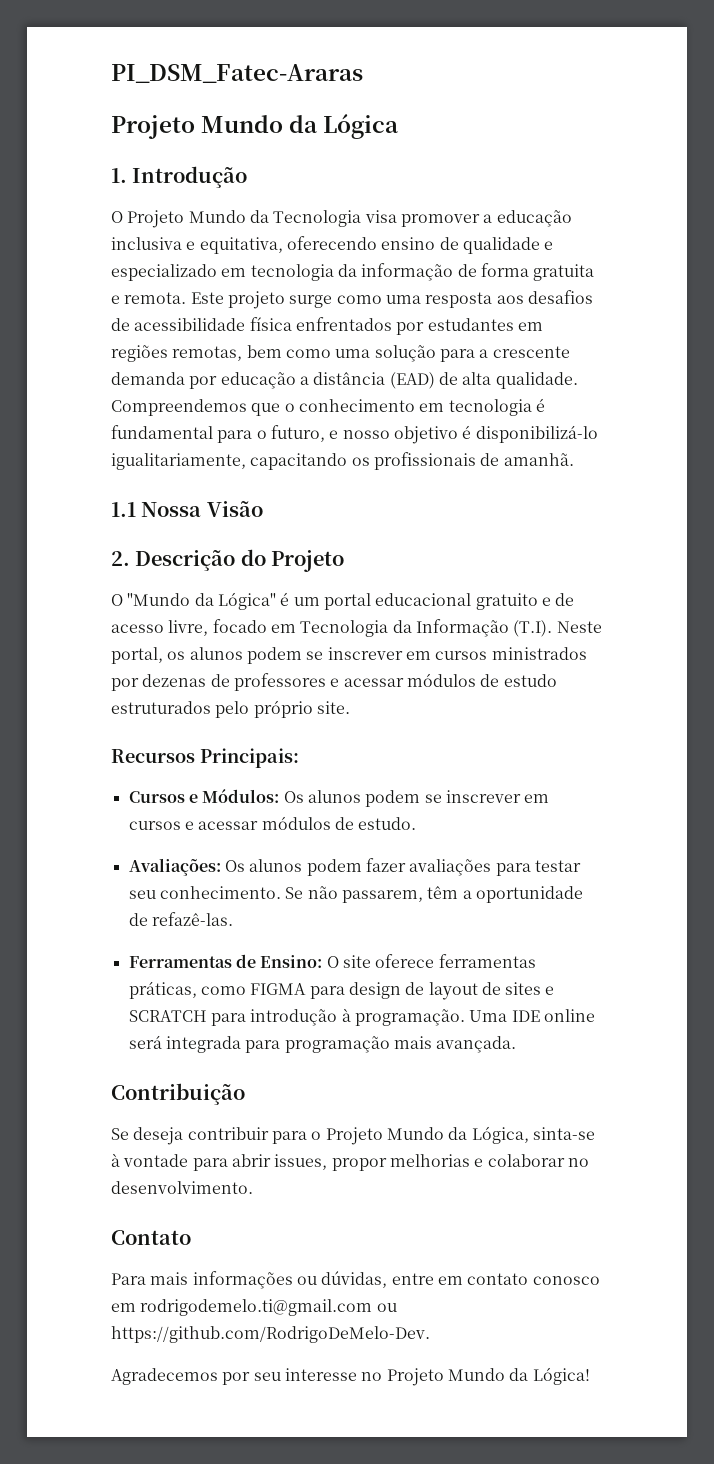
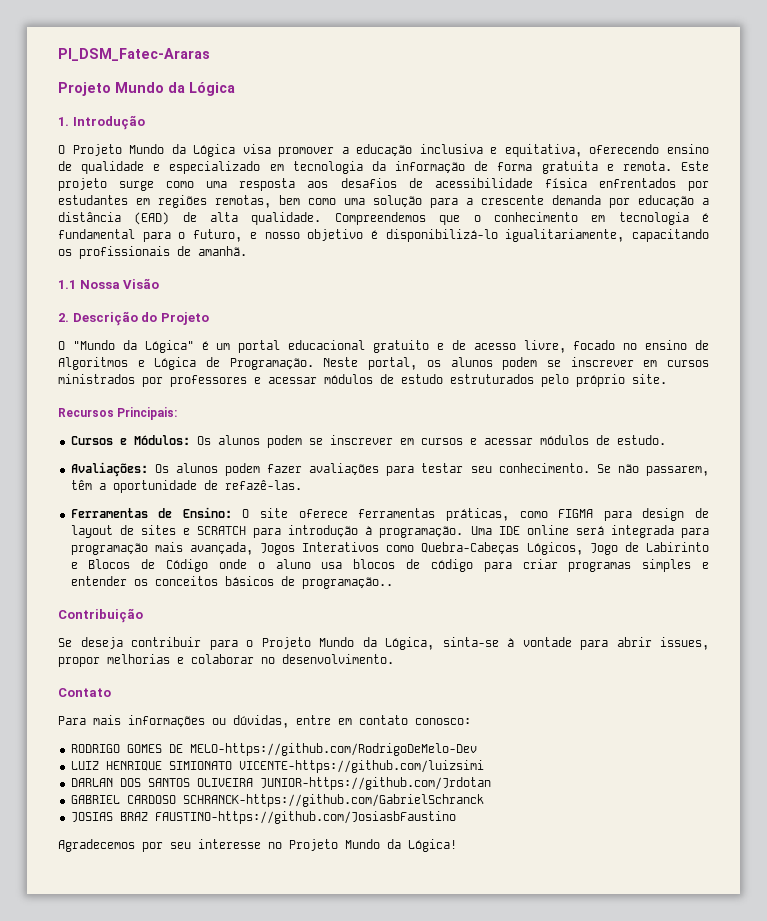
[273,210,362,227] Tecnologia -> [193,144,236,157] Lógica
[270,619,553,637] em Tecnologia da Informação (T.I). -> [623,340,709,350] [58,357,314,370] no ensino de Algoritmos e Lógica de Programação.
[142,674,230,687] dezenas de -> (163, 382) none
[436,1036,517,1053] avançada. -> [189,542,709,555] [70,559,709,572] [70,576,393,589] avançada, Jogos Interativos como Quebra-Cabeças Lógicos, Jogo de Labirinto e Blocos de Código onde o aluno usa blocos de código para criar programas simples e entender os conceitos básicos de programação..
[532,1276,600,1285] [111,1299,397,1316] [111,1326,430,1343] conosco em rodrigodemelo.ti@gmail.com ou https://github.com/RodrigoDeMelo-Dev. -> [415,718,471,725] [70,743,477,756] [70,760,484,773] [70,777,491,790] [70,794,484,807] [70,811,456,824] conosco: // RODRIGO GOMES DE MELO-https://github.com/RodrigoDeMelo-Dev // LUIZ HENRIQUE SIMIONATO VICENTE-https://github.com/luizsimi // DARLAN DOS SANTOS OLIVEIRA JUNIOR-https://github.com/Jrdotan // GABRIEL CARDOSO SCHRANCK-https://github.com/GabrielSchranck // JOSIAS BRAZ FAUSTINO-https://github.com/JosiasbFaustino

